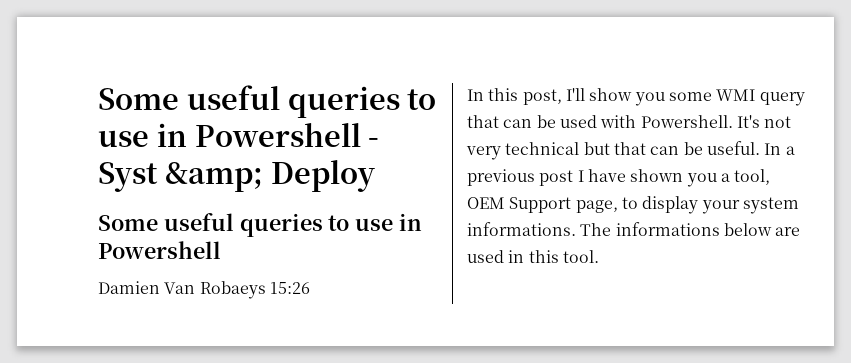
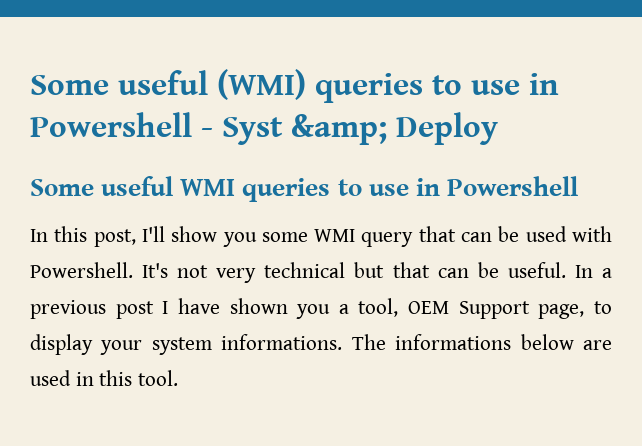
[98,85,280,110] Some useful -> [30,69,306,100] Some useful (WMI)
[239,213,423,237] [98,241,221,259] [98,281,310,299] queries to use in Powershell // Damien Van Robaeys 15:26 -> [180,176,579,202] WMI queries to use in Powershell

